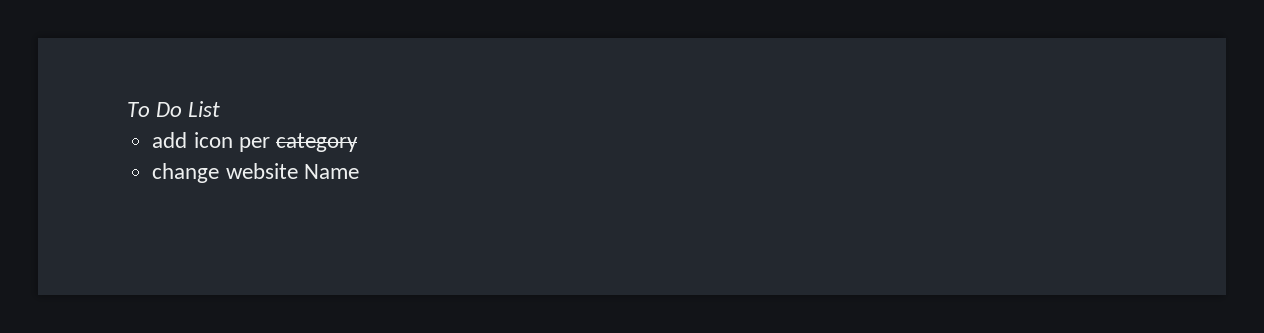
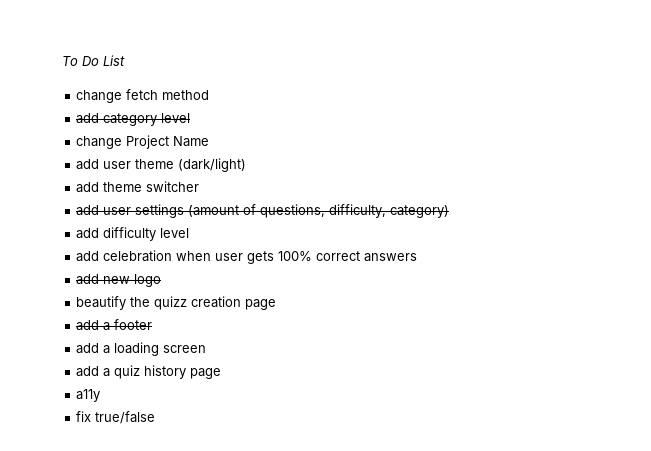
[152,132,270,152] // add icon per -> [76,89,210,103] [76,113,100,124] // change fetch method // add
[152,163,298,183] // change website -> [161,113,191,123] [76,135,170,149] level // change Project
(359, 171) none -> [76,158,247,172] [76,181,200,193] [76,204,450,218] [76,227,190,241] [76,250,418,264] [76,274,162,287] [76,296,277,310] [76,319,153,331] [76,342,207,356] [76,365,222,379] [76,389,101,402] [76,411,156,424] // add user theme (dark/light) // add theme switcher // add user settings (amount of questions, difficulty, category) // add difficulty level // add celebration when user gets 100% correct answers // add new logo // beautify the quizz creation page // add a footer // add a loading screen // add a quiz history page // a11y // fix true/false

